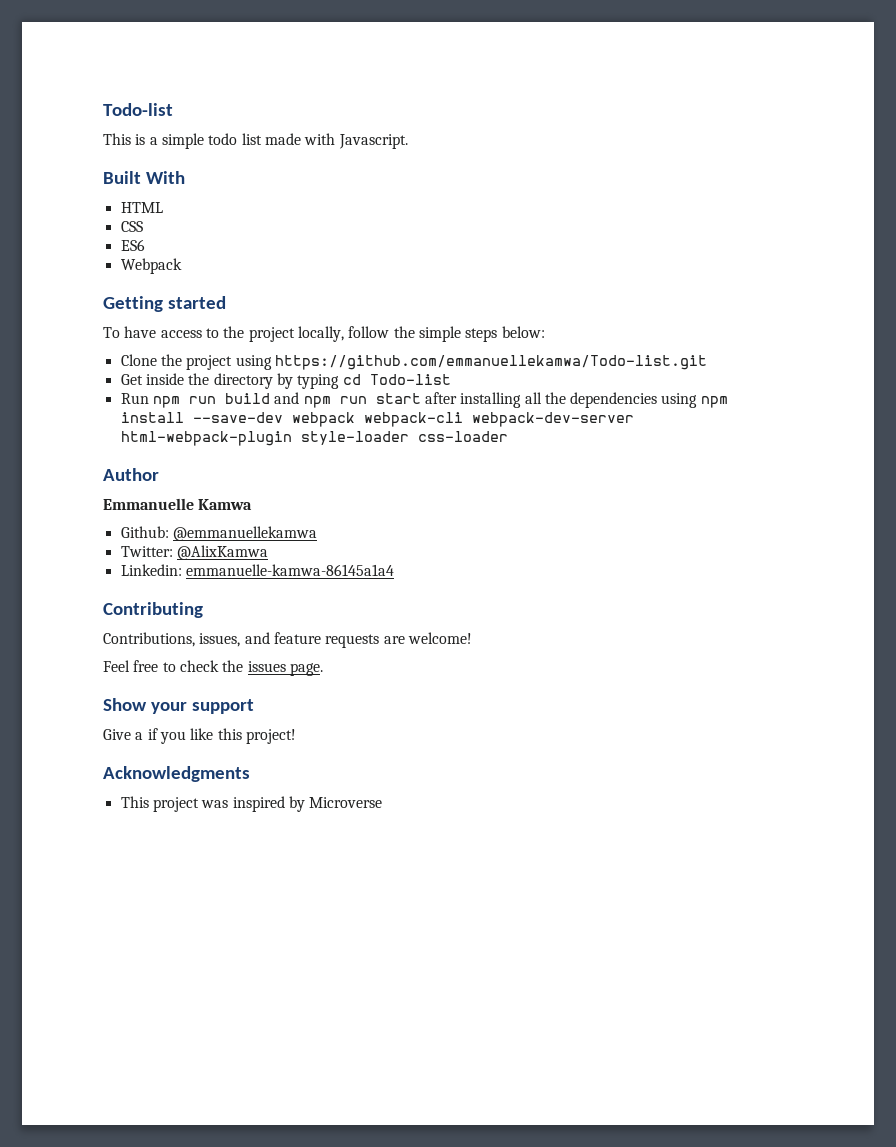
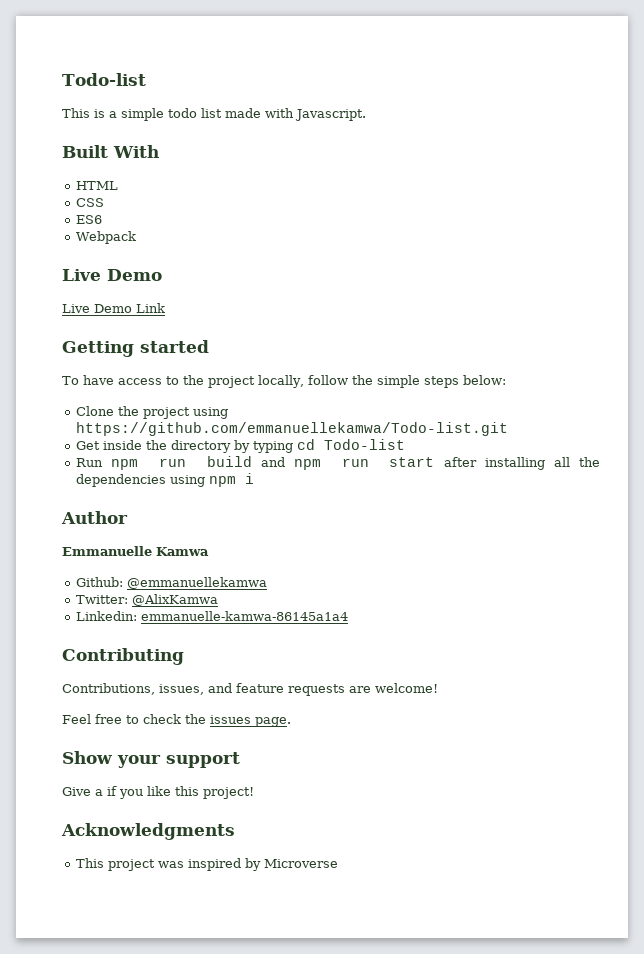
(182, 266) none -> [62,269,162,281] [62,303,165,313] // Live Demo // Live Demo Link
[120,412,634,427] [120,431,508,446] install --save-dev webpack webpack-cli webpack-dev-server html-webpack-plugin style-loader css-loader -> [245,473,255,484] i

